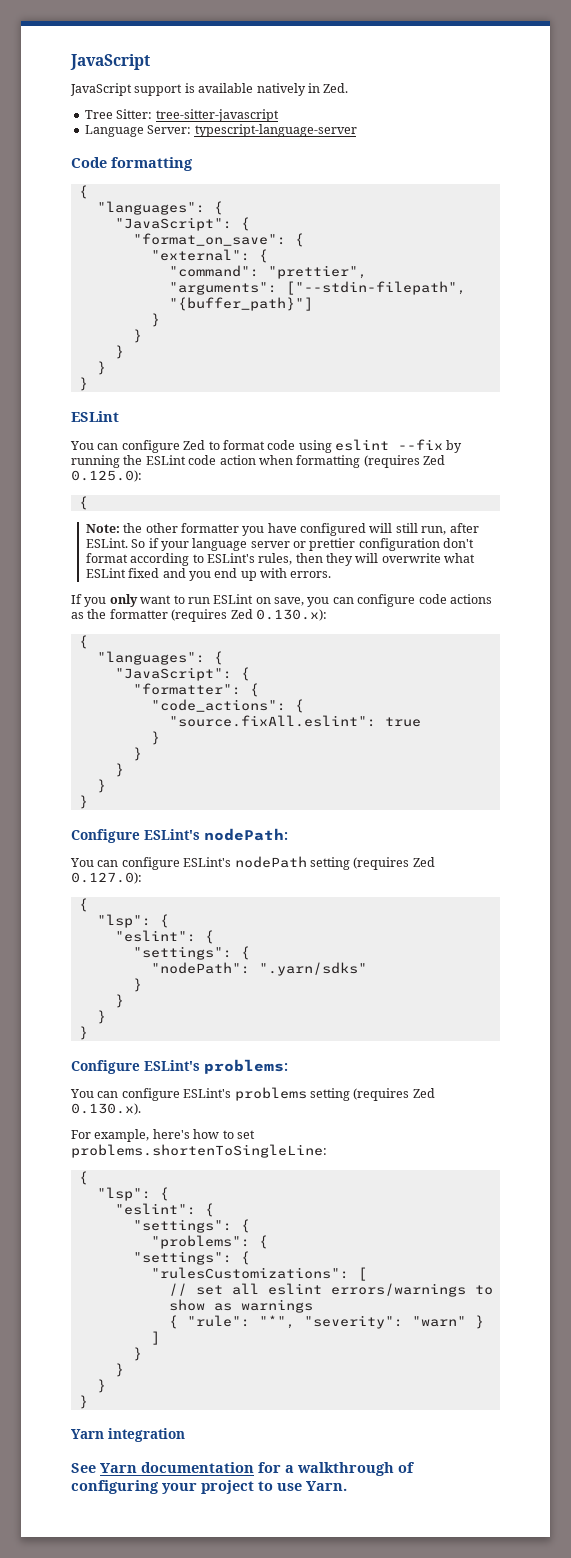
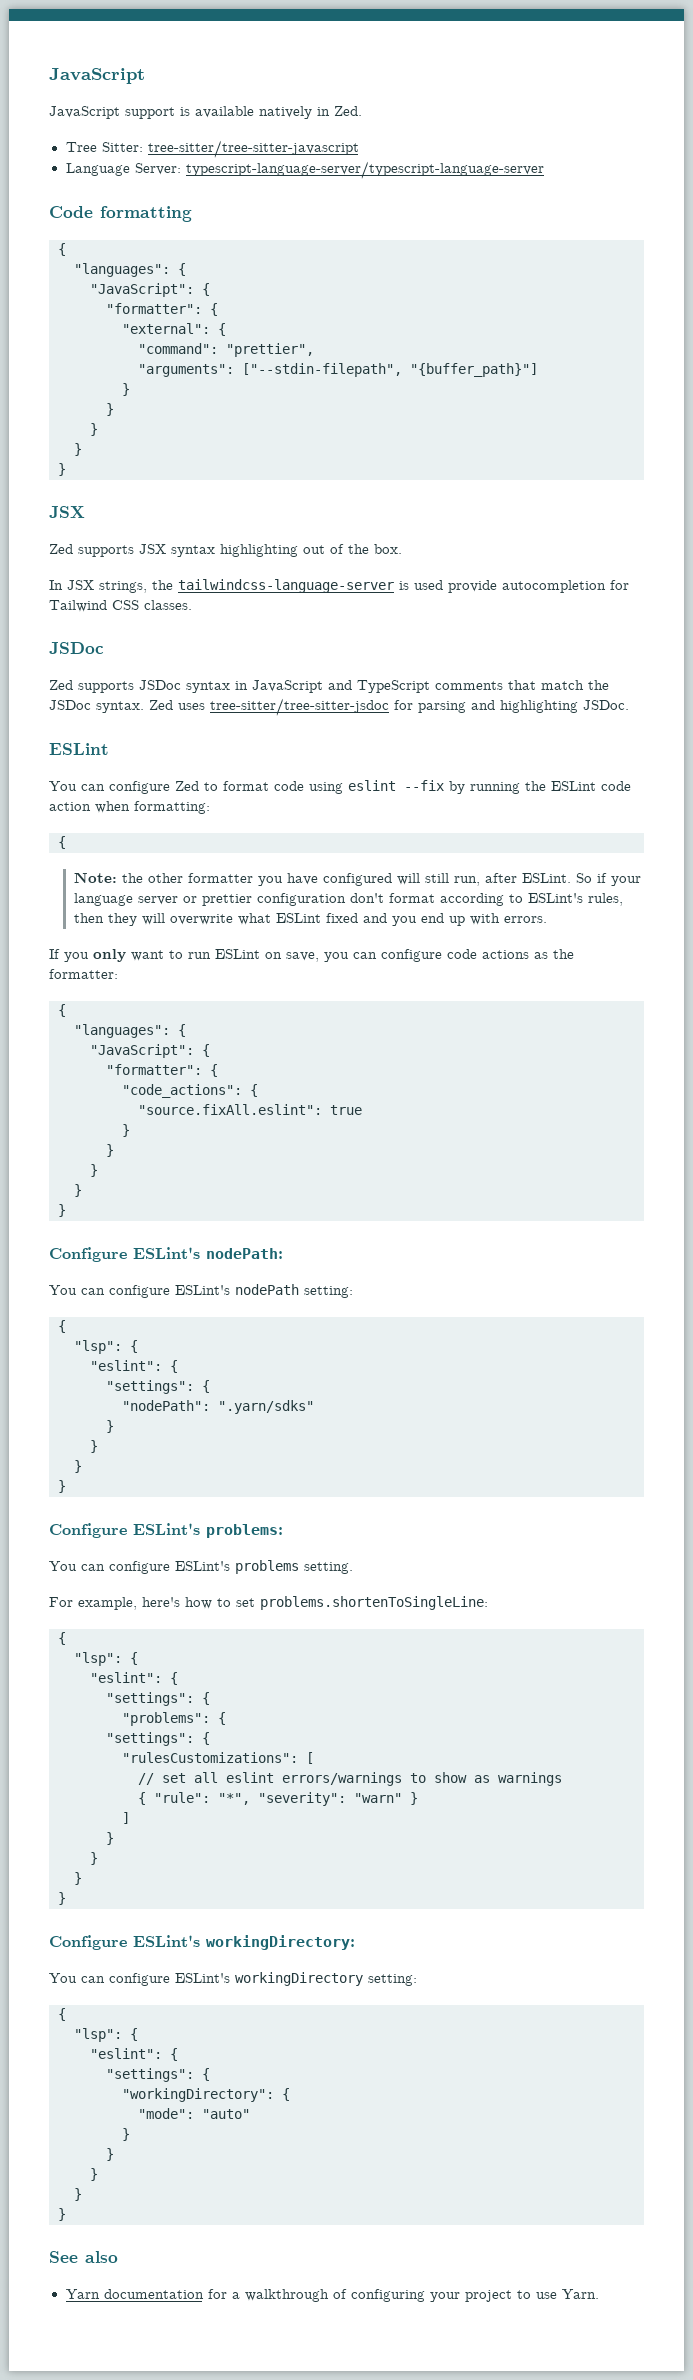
[155,109,279,122] tree-sitter-javascript -> [147,140,359,158] tree-sitter/tree-sitter-javascript
[194,124,357,137] typescript-language-server -> [185,161,544,179] typescript-language-server/typescript-language-server
[132,233,286,246] "format_on_save": -> [106,303,202,314] "formatter":
(88, 384) none -> [49,506,85,518] [49,544,402,557] [49,579,629,593] [49,600,192,612] [49,642,104,654] [49,680,609,693] [49,698,629,716] // JSX // Zed supports JSX syntax highlighting out of the box. // In JSX strings, the tailwindcss-language-server is used provide autocompletion for Tailwind CSS classes. // JSDoc // Zed supports JSDoc syntax in JavaScript and TypeScript comments that match the JSDoc syntax. Zed uses tree-sitter/tree-sitter-jsdoc for parsing and highlighting JSDoc.
[296,455,445,468] [71,470,142,482] formatting (requires Zed 0.125.0): -> [134,801,210,814] formatting:
[109,609,327,622] formatter (requires Zed 0.130.x): -> [49,969,118,979] formatter:
[309,857,435,870] [71,872,142,884] setting (requires Zed 0.127.0): -> [304,1286,353,1298] setting:
[309,1088,435,1101] [71,1103,141,1115] setting (requires Zed 0.130.x). -> [304,1562,353,1574] setting.
[71,1428,185,1442] Yarn integration -> [49,1935,355,1950] [49,1972,417,1986] [58,2008,66,2021] [74,2028,138,2042] [90,2048,178,2061] [106,2068,210,2082] [122,2088,290,2102] [138,2108,250,2119] [122,2128,130,2141] [106,2148,114,2161] [90,2168,98,2181] [74,2188,82,2201] [58,2208,66,2221] Configure ESLint's workingDirectory: // You can configure ESLint's workingDirectory setting: // { // "lsp": { // "eslint": { // "settings": { // "workingDirectory": { // "mode": "auto" // } // } // } // } // }
(96, 1468) none -> [85,2251,118,2263] also //

